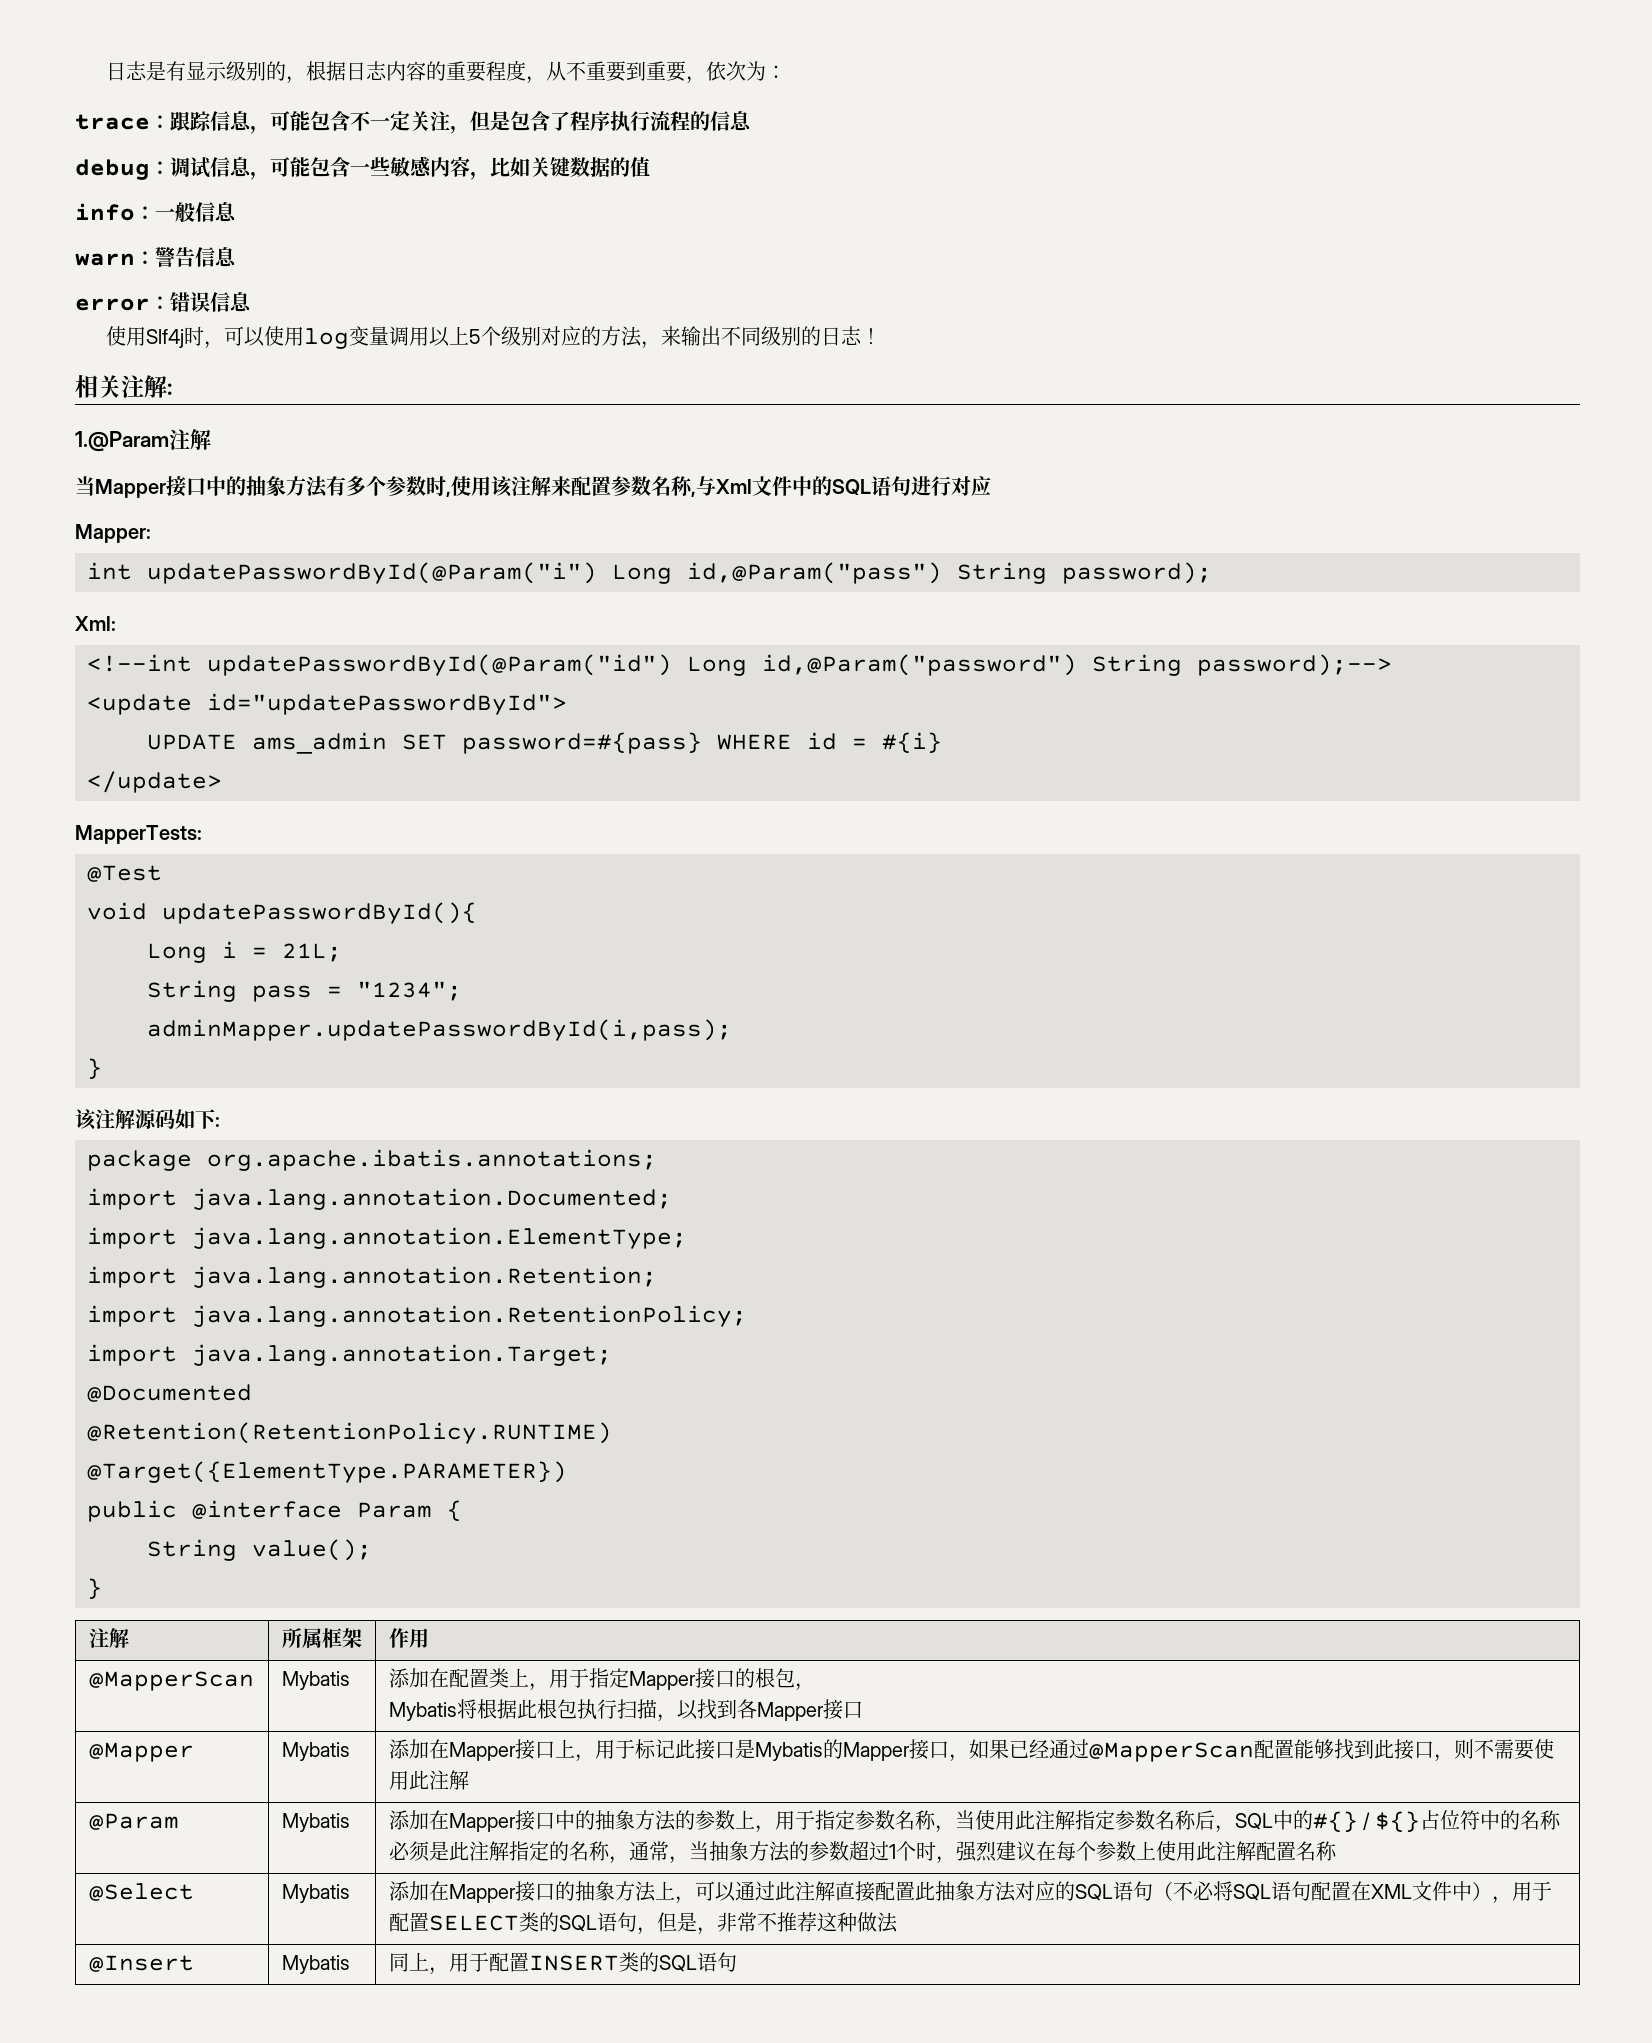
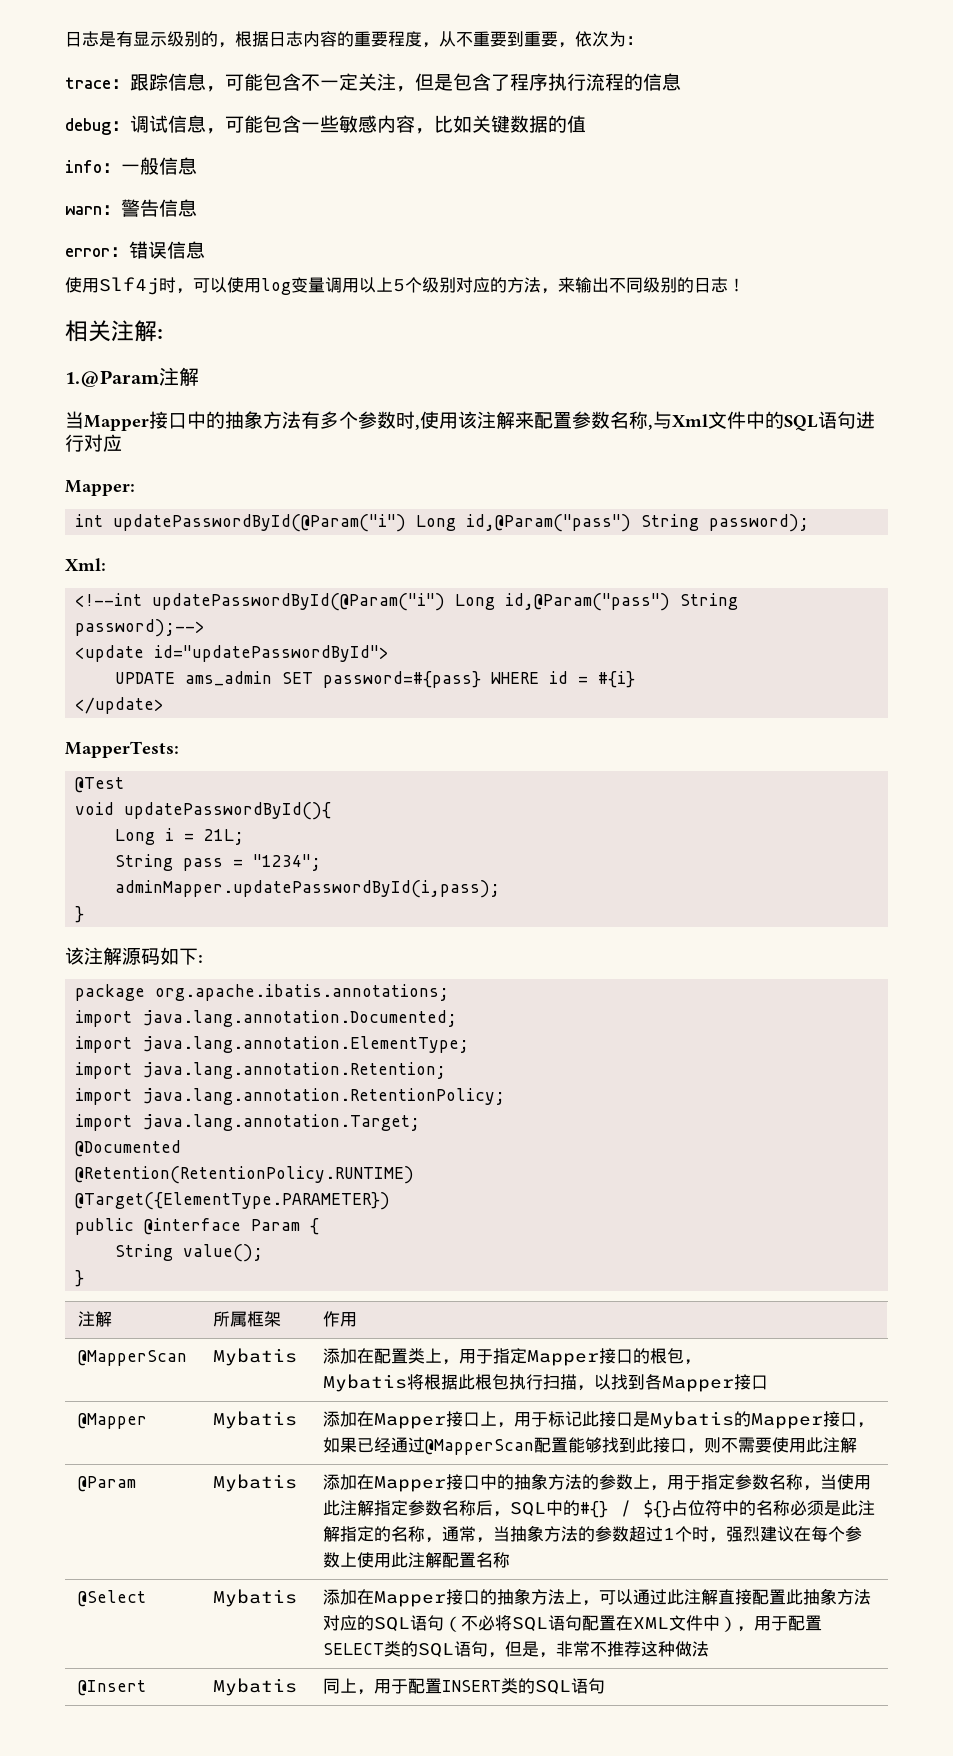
[207,654,1077,676] updatePasswordById(@Param("id") Long id,@Param("password") -> [152,593,671,611] updatePasswordById(@Param("i") Long id,@Param("pass")

